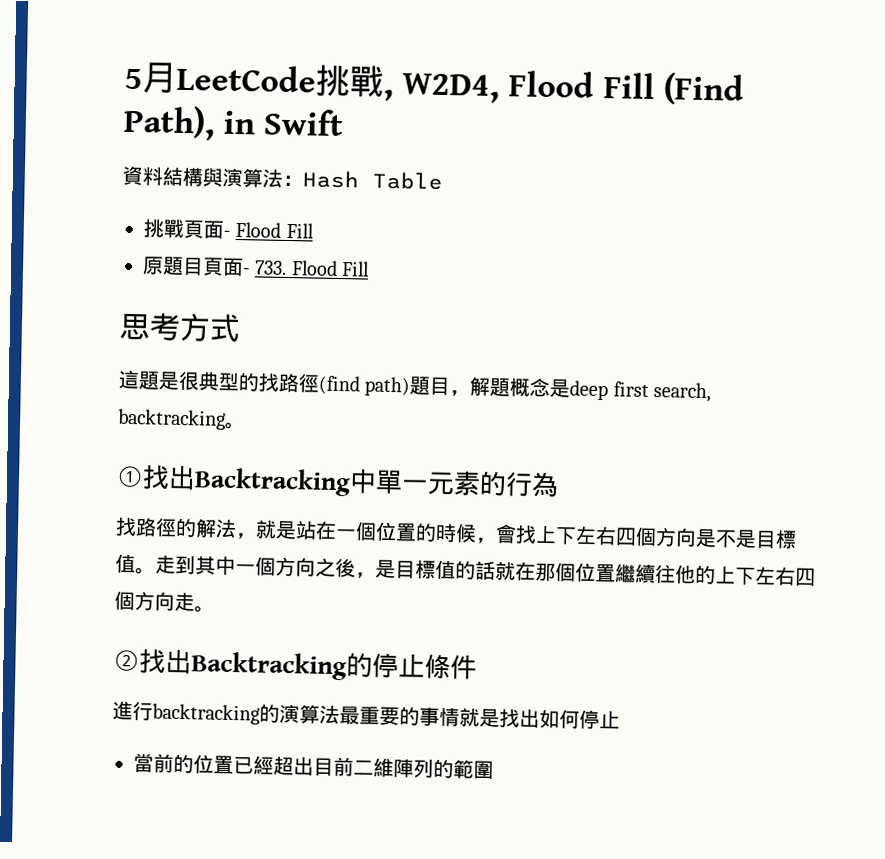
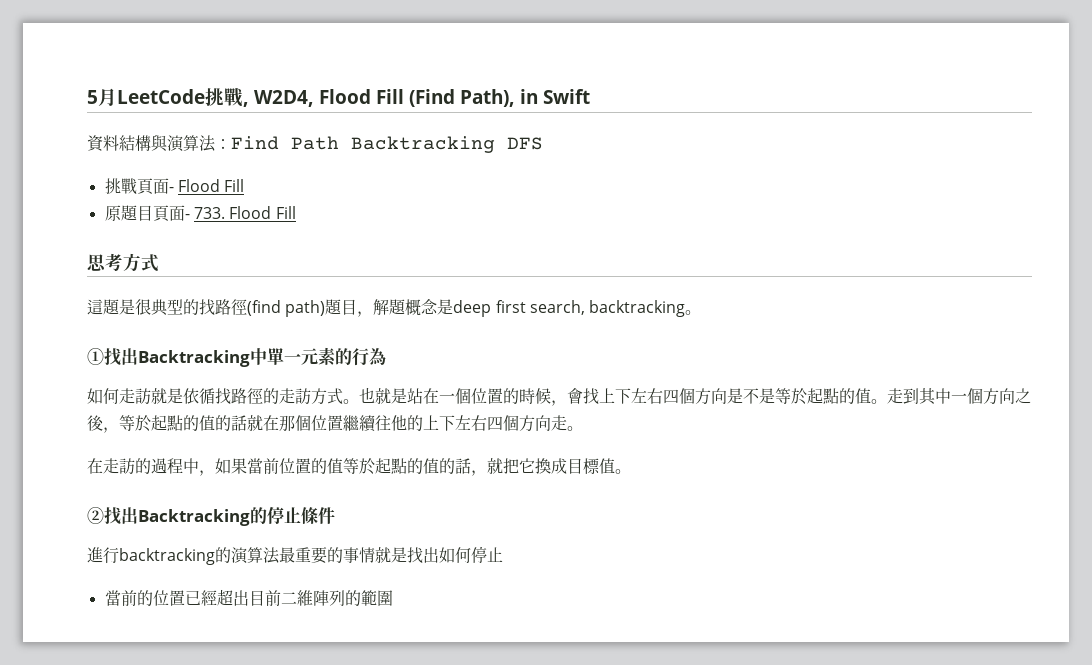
[302,170,443,190] Hash Table -> [231,136,543,153] Find Path Backtracking DFS
[115,516,256,540] 找路徑的解法， -> [87,387,375,405] 如何走訪就是依循找路徑的走訪方式。也
[755,529,797,549] 目標 -> [775,388,855,405] 等於起點的
[375,559,436,579] 是目標 -> [119,415,199,432] 等於起點的
(215, 609) none -> [87,458,631,476] // 在走訪的過程中，如果當前位置的值等於起點的值的話，就把它換成目標值。

